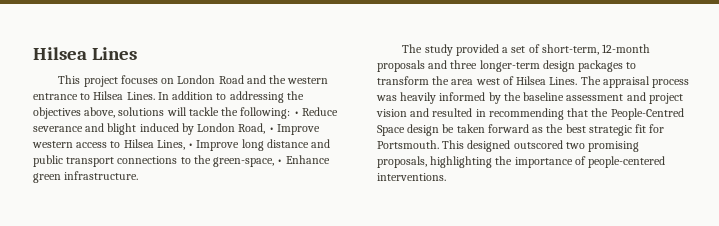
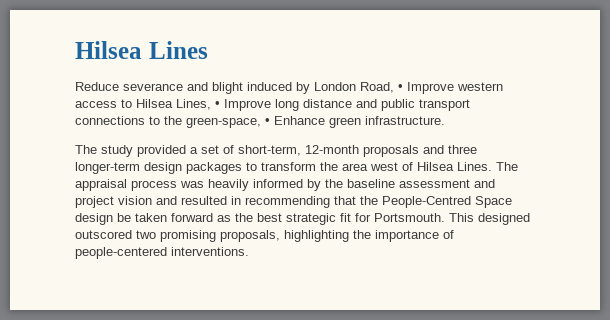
[58,75,329,87] [33,91,304,103] [33,107,299,119] This project focuses on London Road and the western entrance to Hilsea Lines. In addition to addressing the objectives above, solutions will tackle the following: • -> (208, 50) none

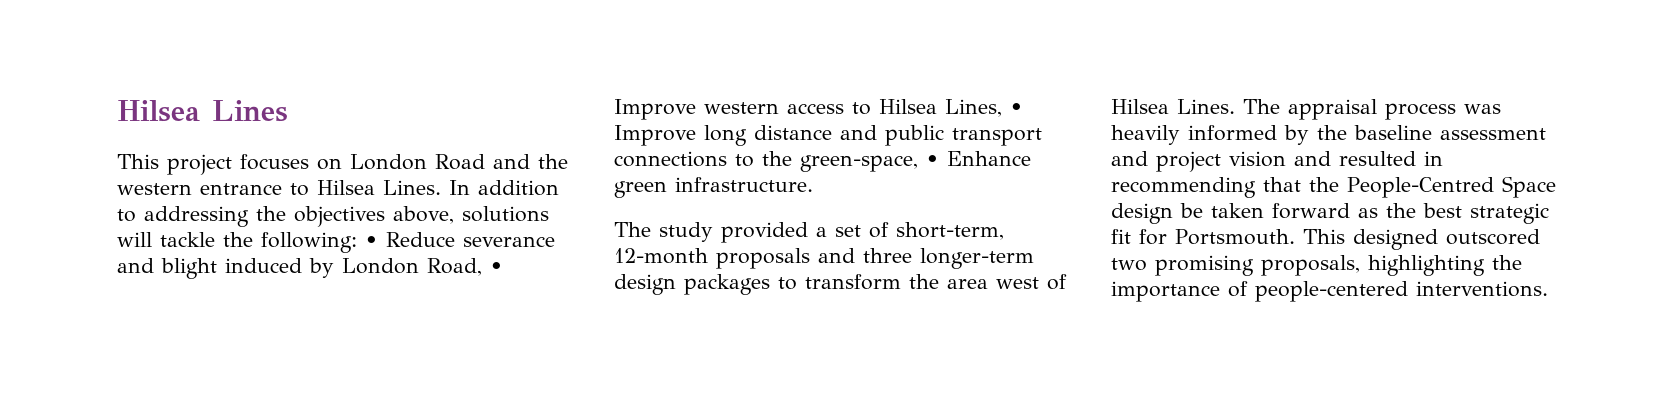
(208, 50) none -> [117,154,568,175] [117,180,559,196] [117,206,549,227] [117,232,378,253] This project focuses on London Road and the western entrance to Hilsea Lines. In addition to addressing the objectives above, solutions will tackle the following: •

